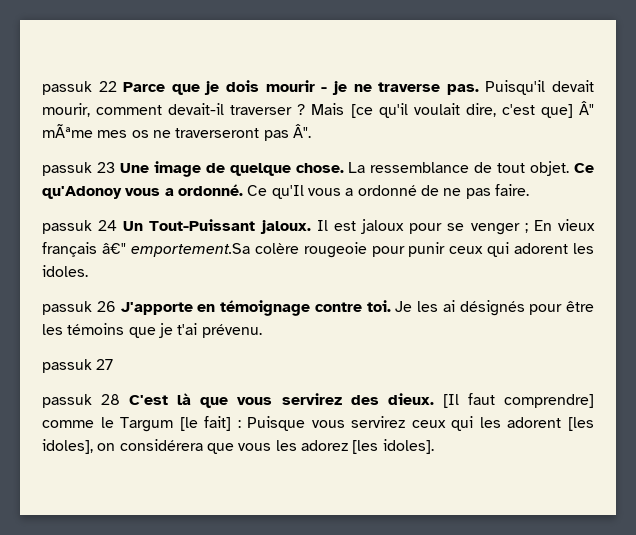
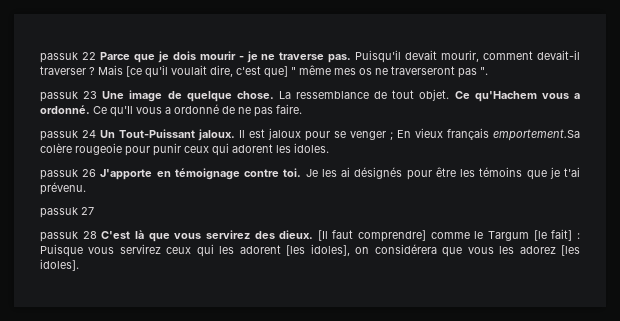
[578,101,594,115] [42,124,93,138] Â" mÃªme -> [291,65,331,75] " même
[292,124,311,138] Â". -> [480,67,488,75] ".
[42,186,122,199] qu'Adonoy -> [474,91,537,102] qu'Hachem
[101,243,126,254] â€" -> (489, 134) none

